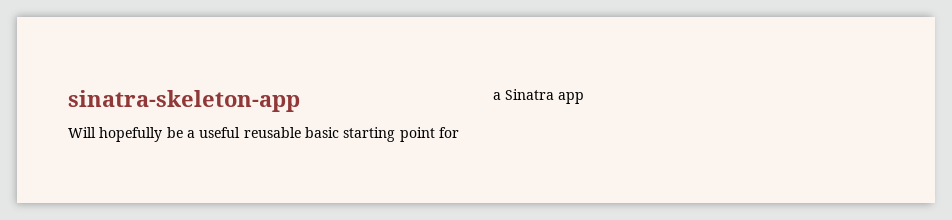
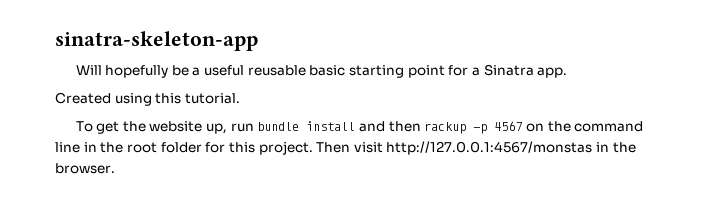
[558,92,584,104] app -> [537,67,568,78] [55,92,240,106] [75,121,644,134] [55,141,636,155] [55,163,115,174] app. // Created using this tutorial. // To get the website up, run bundle install and then rackup -p 4567 on the command line in the root folder for this project. Then visit http://127.0.0.1:4567/monstas in the browser.

